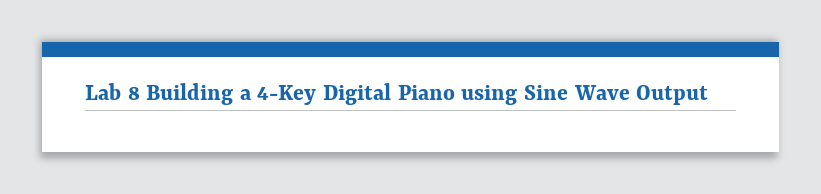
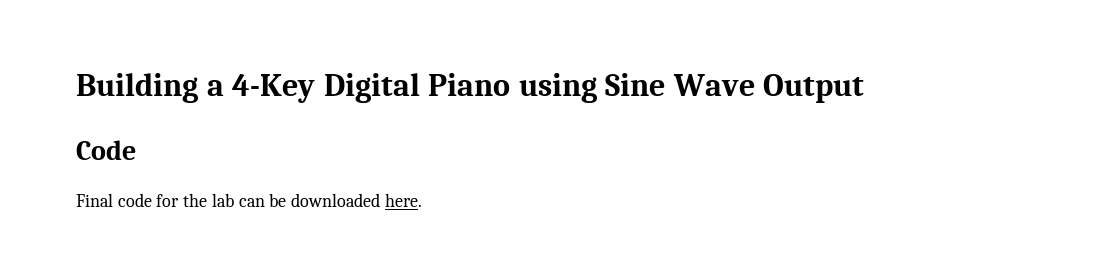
[85,83,140,100] Lab 8 -> (76, 88) none
(709, 95) none -> [76,140,136,160] [76,193,422,207] // Code // Final code for the lab can be downloaded here.

